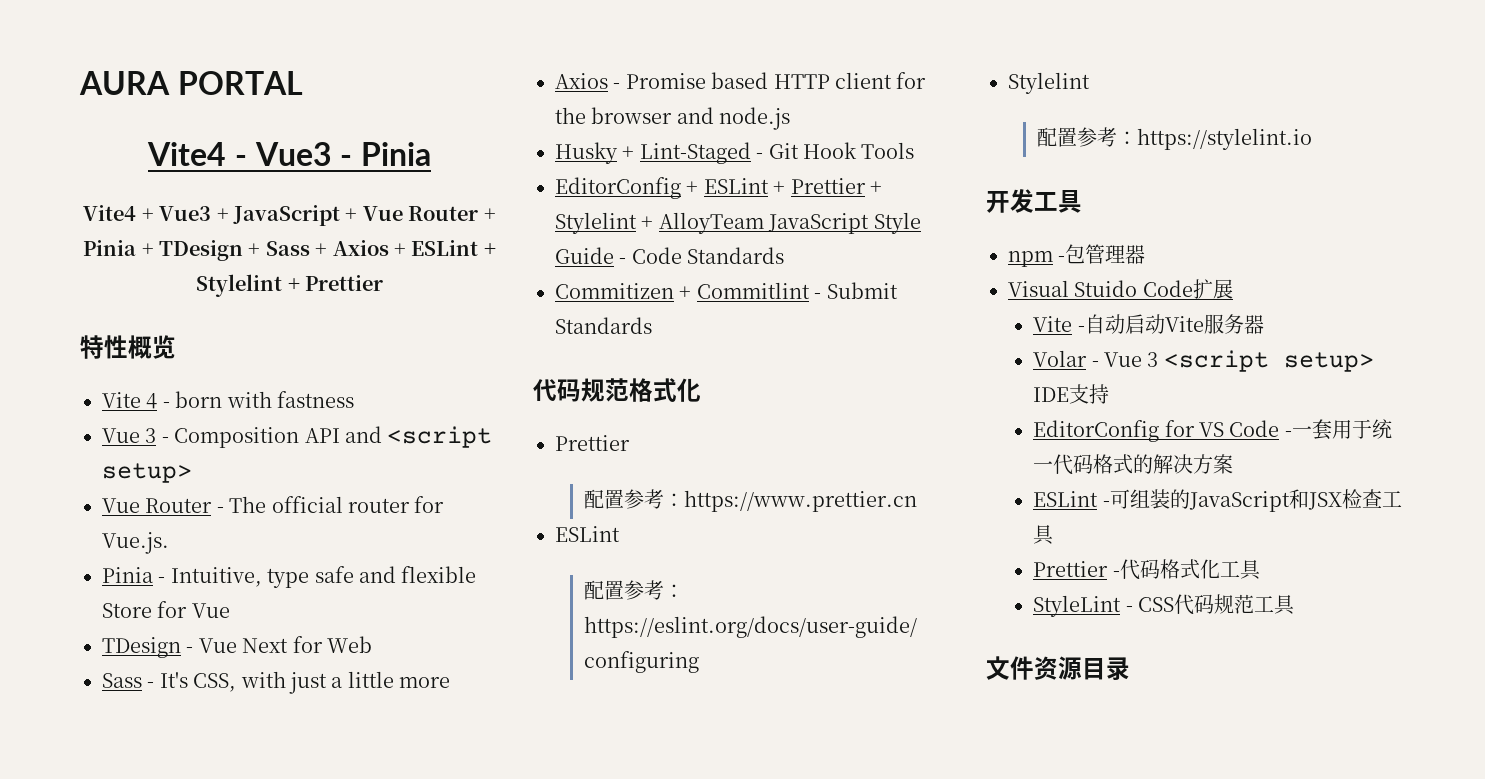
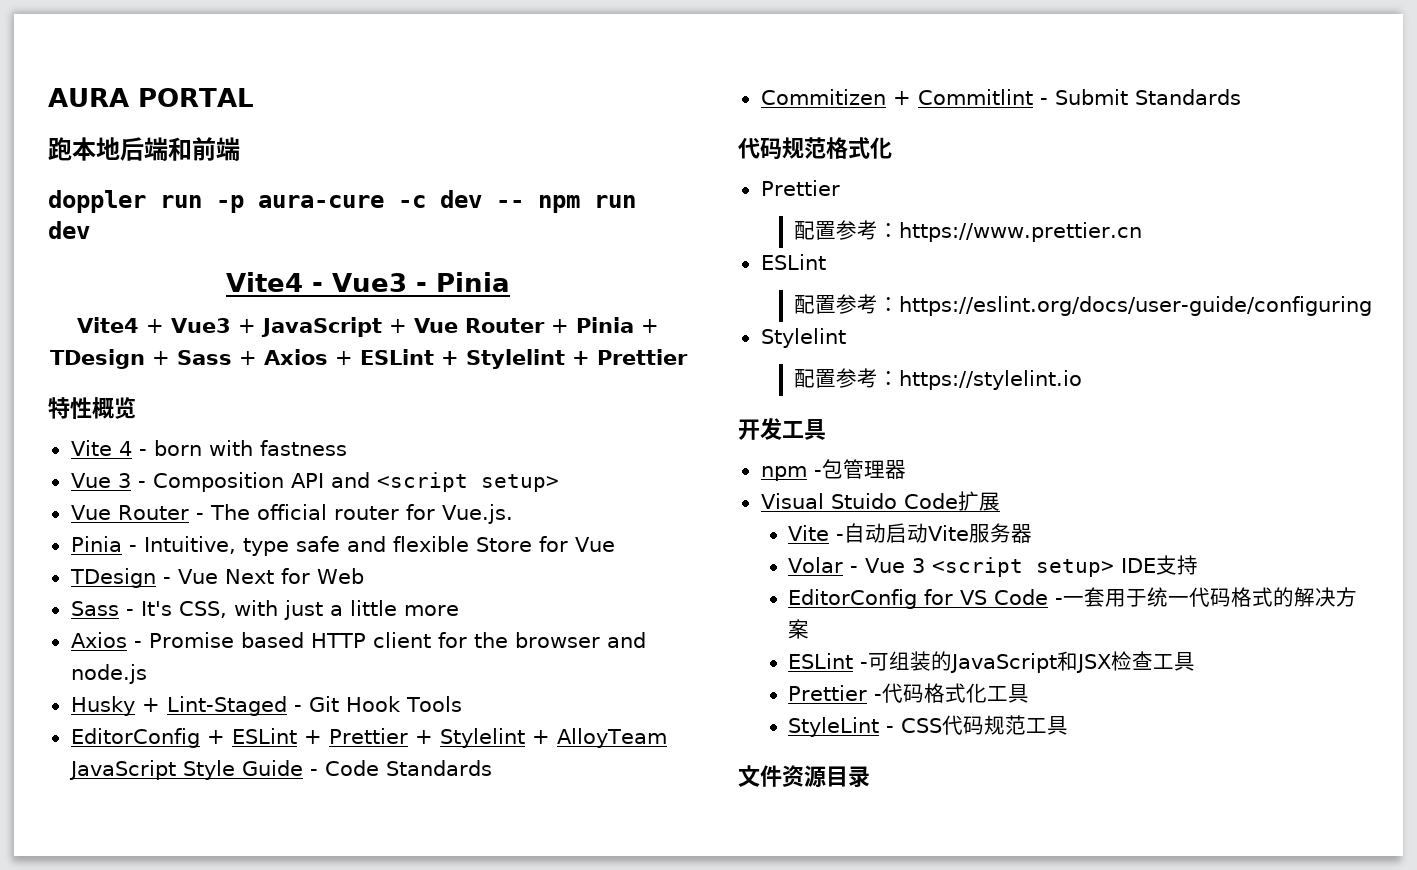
(303, 83) none -> [48,137,240,161] [48,190,636,213] [48,221,90,239] // 跑本地后端和前端 // doppler run -p aura-cure -c dev -- npm run dev

